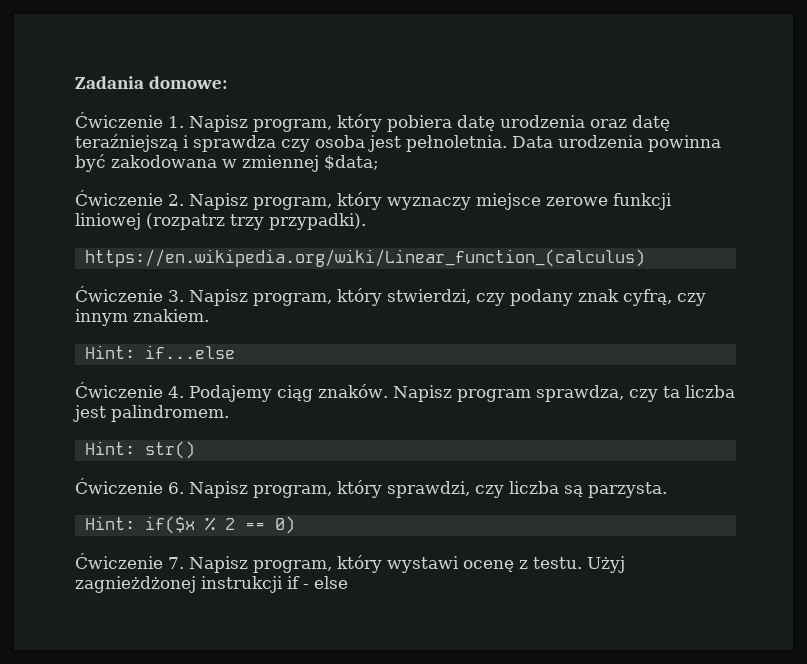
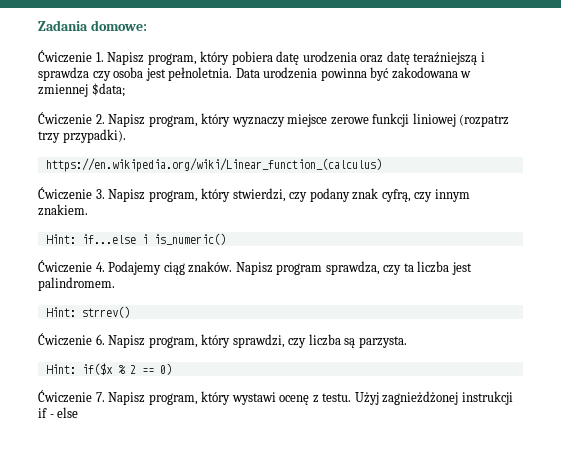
(235, 352) none -> [141,233,226,245] i is_numeric()
[144,441,195,459] str() -> [81,306,130,318] strrev()

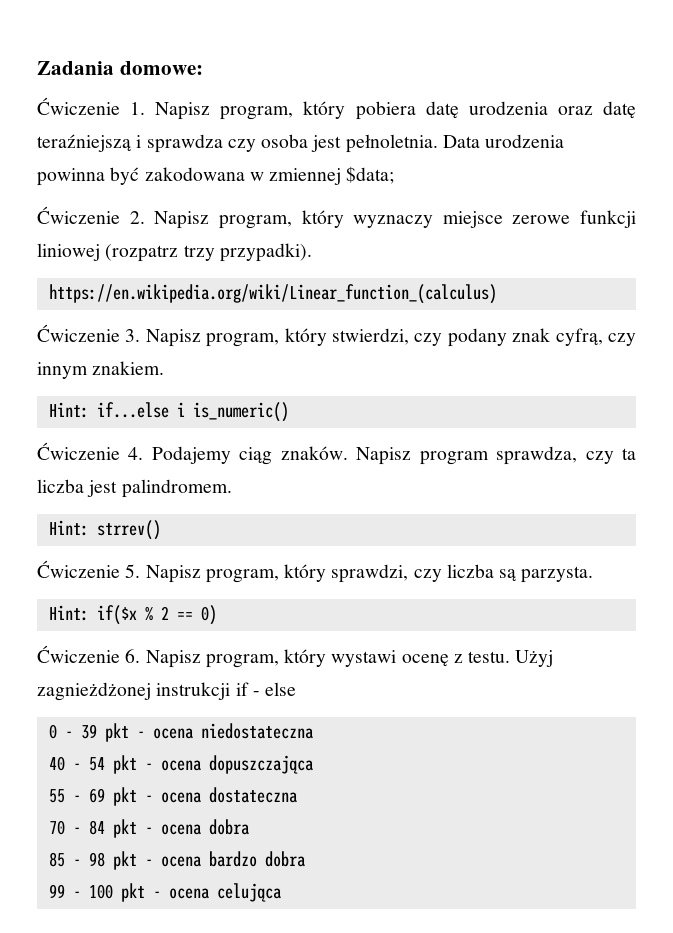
[95,334,105,345] 6. -> [125,564,141,578] 5.
[95,392,105,402] 7. -> [125,649,141,663] 6.
(79, 412) none -> [48,723,313,742] [48,755,313,774] [48,787,297,806] [48,819,249,838] [48,851,305,870] [48,883,281,902] // 0 - 39 pkt - ocena niedostateczna // 40 - 54 pkt - ocena dopuszczająca // 55 - 69 pkt - ocena dostateczna // 70 - 84 pkt - ocena dobra // 85 - 98 pkt - ocena bardzo dobra // 99 - 100 pkt - ocena celująca

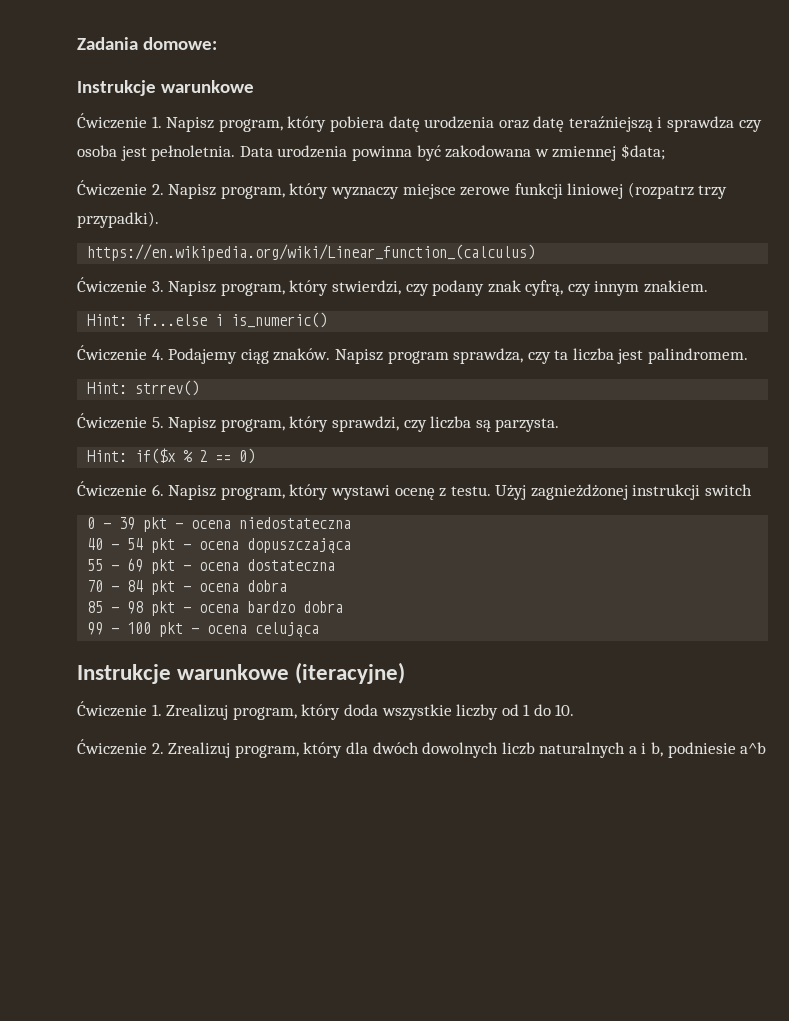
(203, 68) none -> [77,80,255,96] // Instrukcje warunkowe
[235,682,297,696] if - else -> [705,484,753,496] switch
(281, 892) none -> [77,662,406,684] [77,701,575,720] [77,739,767,758] // Instrukcje warunkowe (iteracyjne) // Ćwiczenie 1. Zrealizuj program, który doda wszystkie liczby od 1 do 10. // Ćwiczenie 2. Zrealizuj program, który dla dwóch dowolnych liczb naturalnych a i b, podniesie a^b

